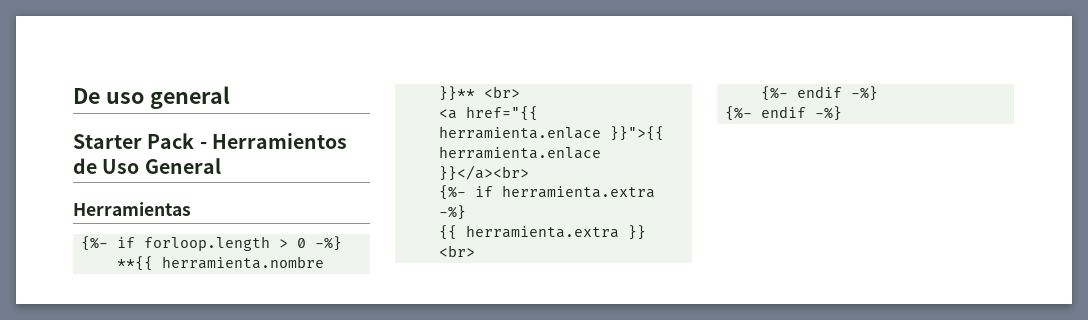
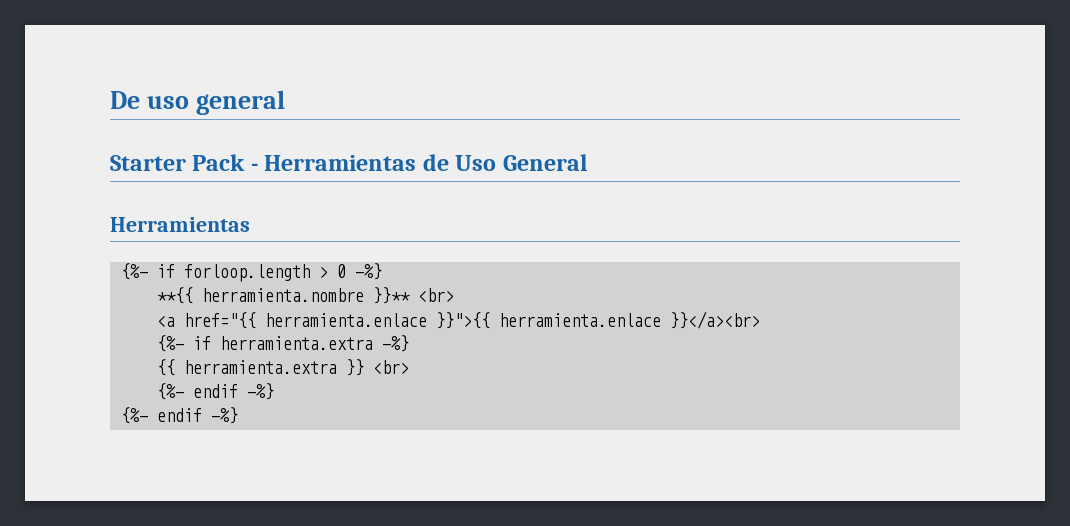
[211,133,347,149] Herramientos -> [264,155,417,171] Herramientas

